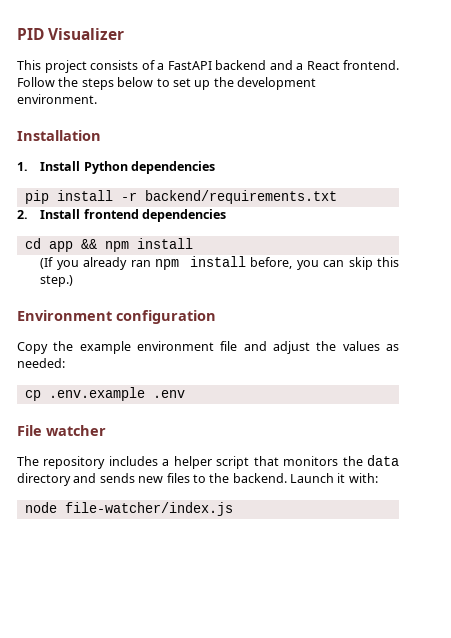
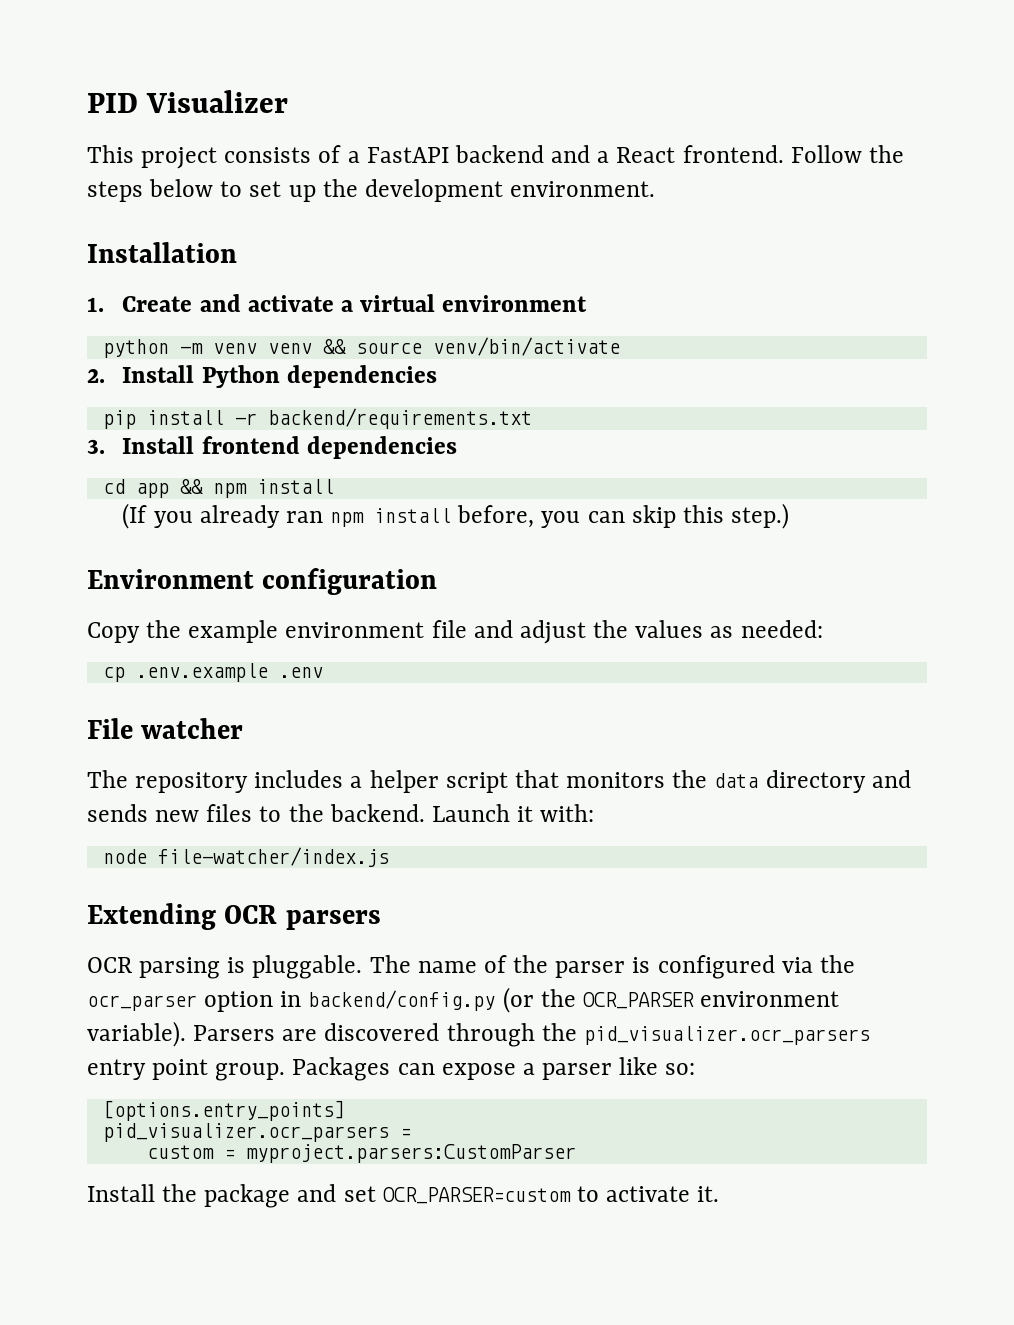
(28, 166) none -> [122,294,588,312] [102,337,620,358] [87,369,105,383] Create and activate a virtual environment // python -m venv venv && source venv/bin/activate // 2.
[17,210,28,219] 2. -> [87,439,105,454] 3.
(233, 509) none -> [87,903,381,930] [87,955,855,979] [87,987,840,1013] [87,1021,870,1047] [87,1057,696,1081] [102,1100,345,1121] [102,1123,411,1142] [146,1144,576,1163] [87,1184,720,1208] // Extending OCR parsers // OCR parsing is pluggable. The name of the parser is configured via the ocr_parser option in backend/config.py (or the OCR_PARSER environment variable). Parsers are discovered through the pid_visualizer.ocr_parsers entry point group. Packages can expose a parser like so: // [options.entry_points] // pid_visualizer.ocr_parsers = // custom = myproject.parsers:CustomParser // Install the package and set OCR_PARSER=custom to activate it.

